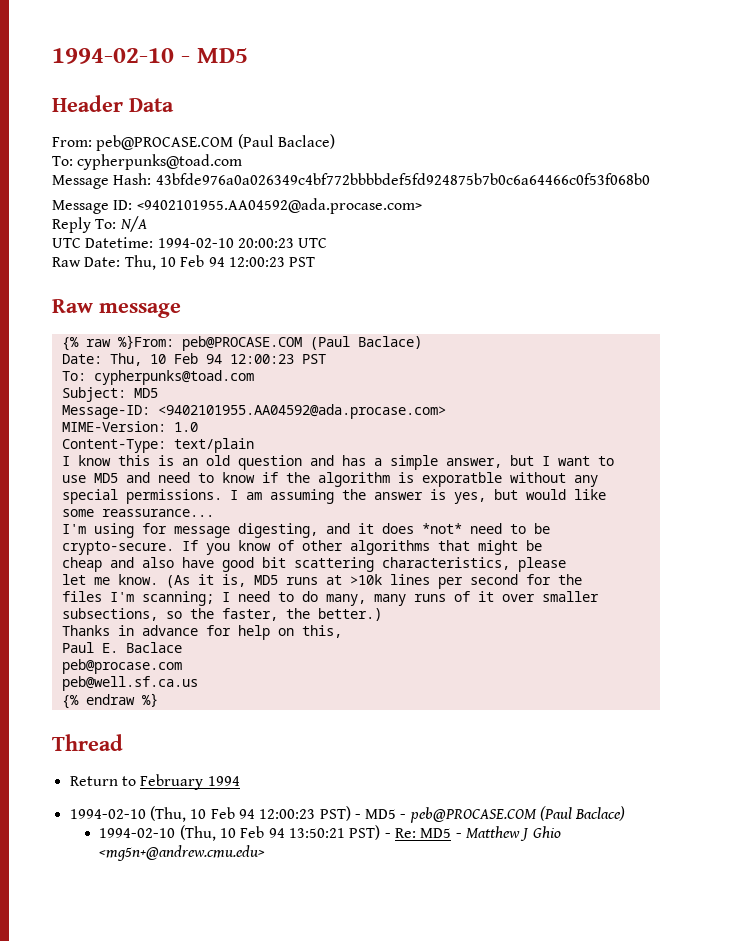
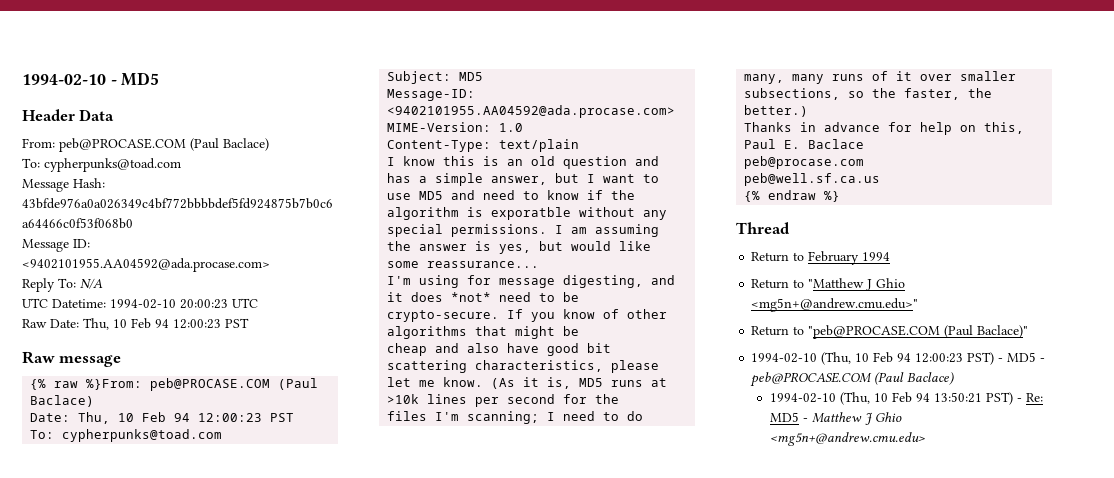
(240, 781) none -> [751,278,906,291] [751,298,919,312] [751,325,1029,339] // Return to "Matthew J Ghio <mg5n+@andrew.cmu.edu>" // Return to "peb@PROCASE.COM (Paul Baclace)"

